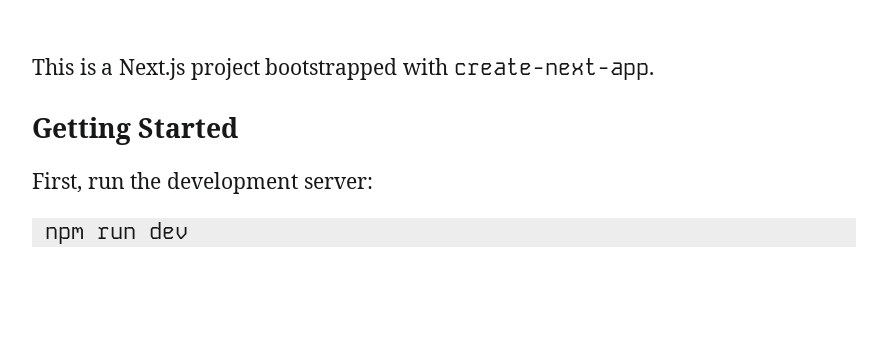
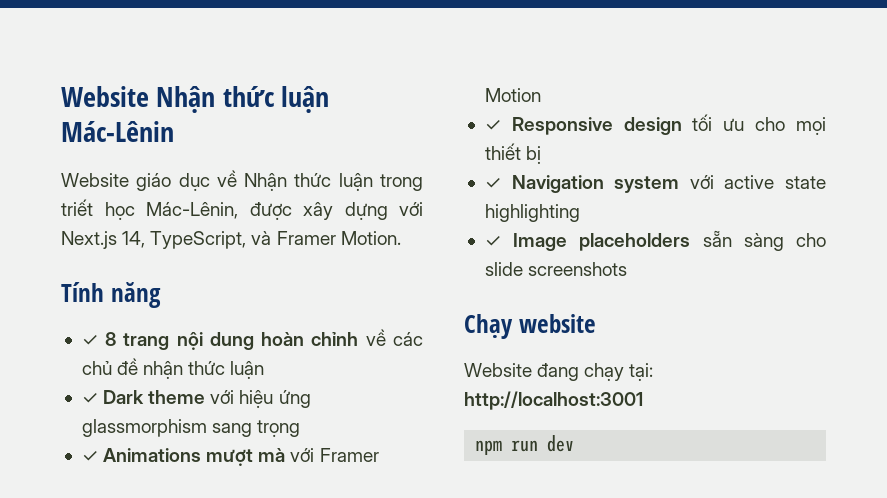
[32,58,654,80] [32,117,239,145] [32,172,373,194] This is a Next.js project bootstrapped with create-next-app. // Getting Started // First, run the development server: -> [61,86,330,113] [61,121,174,142] [61,170,423,191] [61,199,423,220] [61,231,401,249] [61,282,161,308] [81,329,423,350] [81,358,265,379] [81,390,311,408] [81,419,301,437] [81,448,379,466] [484,88,541,102] [484,114,826,135] [484,143,542,164] [484,175,826,193] [484,204,580,222] [484,230,827,251] [484,262,628,276] [464,314,596,339] [464,363,654,381] [464,391,643,410] Website Nhận thức luận Mác-Lênin // Website giáo dục về Nhận thức luận trong triết học Mác-Lênin, được xây dựng với Next.js 14, TypeScript, và Framer Motion. // Tính năng // ✓ 8 trang nội dung hoàn chỉnh về các chủ đề nhận thức luận // ✓ Dark theme với hiệu ứng glassmorphism sang trọng // ✓ Animations mượt mà với Framer Motion // ✓ Responsive design tối ưu cho mọi thiết bị // ✓ Navigation system với active state highlighting // ✓ Image placeholders sẵn sàng cho slide screenshots // Chạy website // Website đang chạy tại: http://localhost:3001

